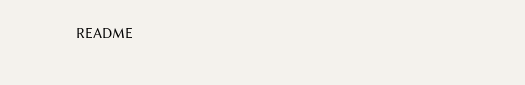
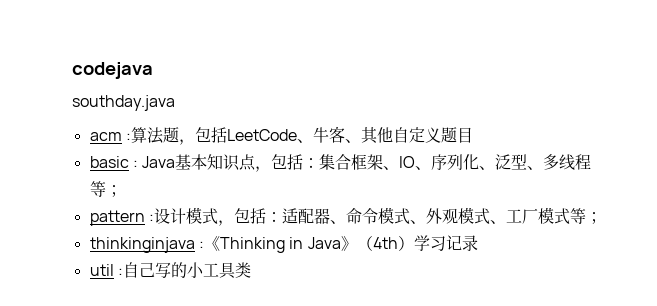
[76,27,133,39] README -> [72,62,153,79] [72,95,175,111] [89,126,473,145] [89,154,592,172] [89,181,122,197] [89,207,602,226] [89,235,478,253] [89,262,251,279] codejava // southday.java // acm :算法题，包括LeetCode、牛客、其他自定义题目 // basic : Java基本知识点，包括：集合框架、IO、序列化、泛型、多线程等； // pattern :设计模式，包括：适配器、命令模式、外观模式、工厂模式等； // thinkinginjava :《Thinking in Java》（4th）学习记录 // util :自己写的小工具类

